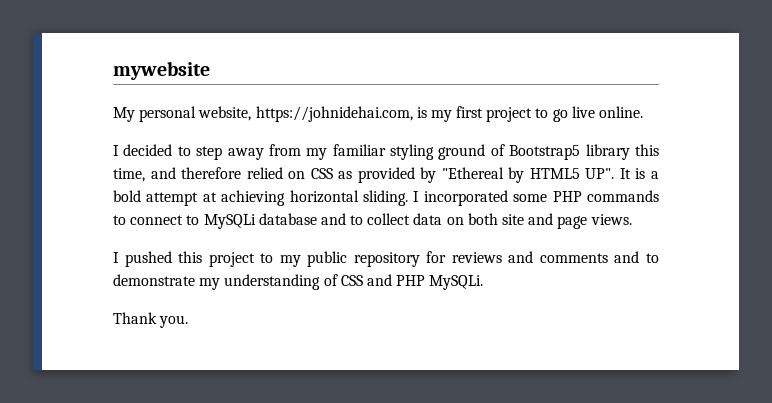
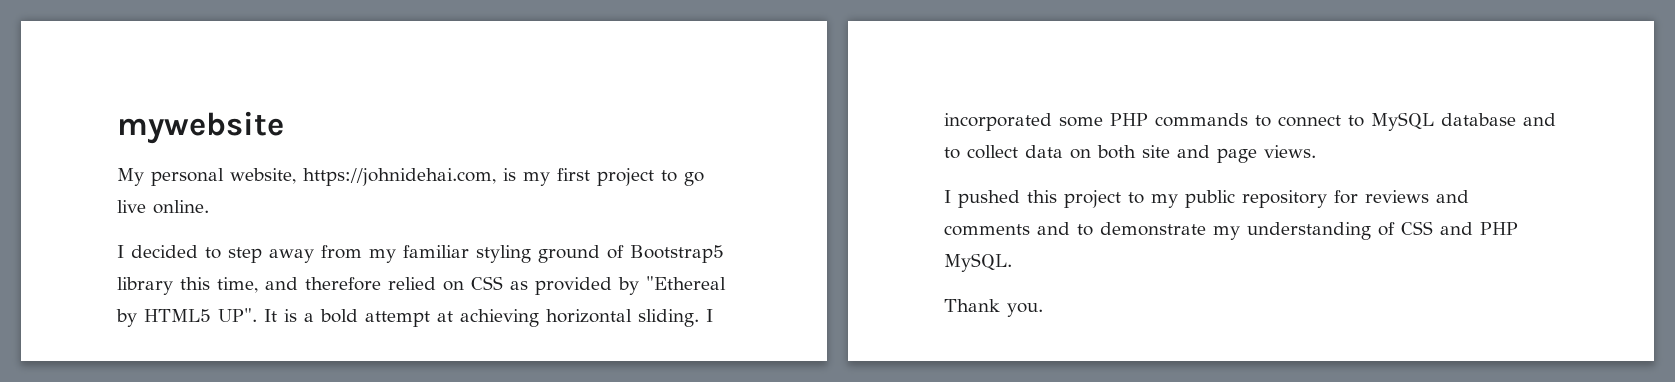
[203,214,256,229] MySQLi -> [1371,112,1434,131] MySQL
[429,275,484,290] MySQLi. -> [944,253,1012,272] MySQL.

